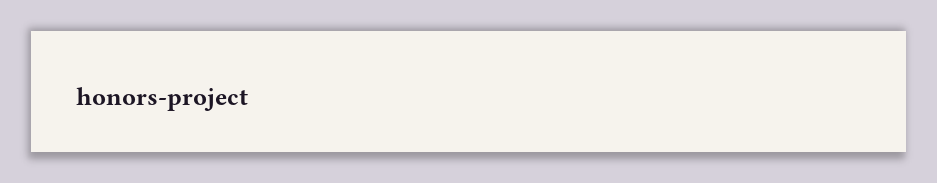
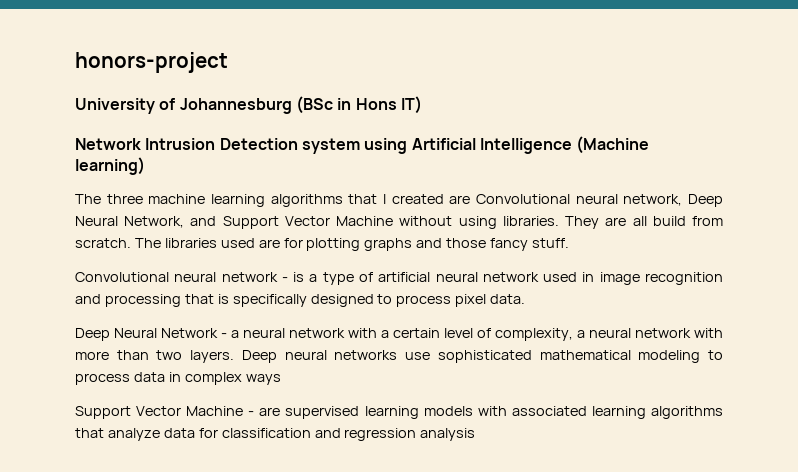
(248, 99) none -> [75,96,422,114] [75,136,650,154] [75,157,145,175] [75,194,723,207] [75,216,724,229] [75,238,570,251] [75,272,723,285] [75,294,526,307] [75,328,723,341] [75,350,723,363] [75,372,281,385] [75,406,723,419] [75,428,476,441] // University of Johannesburg (BSc in Hons IT) // Network Intrusion Detection system using Artificial Intelligence (Machine learning) // The three machine learning algorithms that I created are Convolutional neural network, Deep Neural Network, and Support Vector Machine without using libraries. They are all build from scratch. The libraries used are for plotting graphs and those fancy stuff. // Convolutional neural network - is a type of artificial neural network used in image recognition and processing that is specifically designed to process pixel data. // Deep Neural Network - a neural network with a certain level of complexity, a neural network with more than two layers. Deep neural networks use sophisticated mathematical modeling to process data in complex ways // Support Vector Machine - are supervised learning models with associated learning algorithms that analyze data for classification and regression analysis

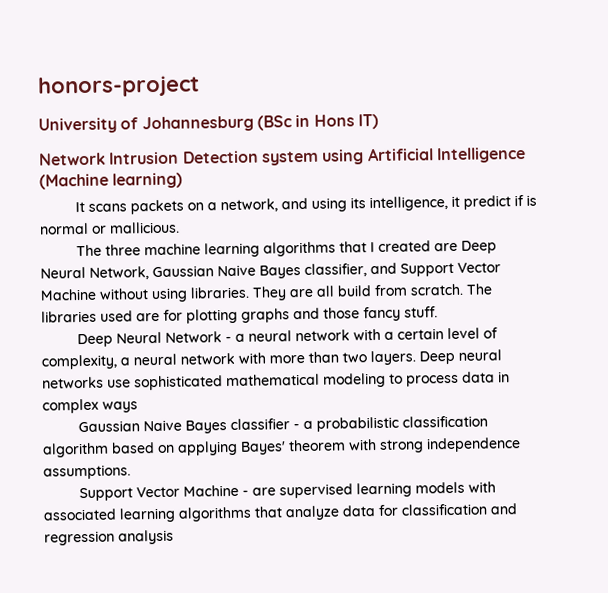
(145, 166) none -> [75,194,538,215] [39,221,180,235] // It scans packets on a network, and using its intelligence, it predict if is normal or mallicious.
[476,194,723,207] [75,216,185,228] Convolutional neural network, Deep Neural Network, -> [461,240,498,254] [40,263,367,280] Deep Neural Network, Gaussian Naive Bayes classifier,
[75,272,723,285] [75,294,526,307] // Convolutional neural network - is a type of artificial neural network used in image recognition and processing that is specifically designed to process pixel data. -> (438, 312) none
(281, 379) none -> [78,415,489,434] [42,437,521,458] [43,464,131,480] // Gaussian Naive Bayes classifier - a probabilistic classification algorithm based on applying Bayes' theorem with strong independence assumptions.

